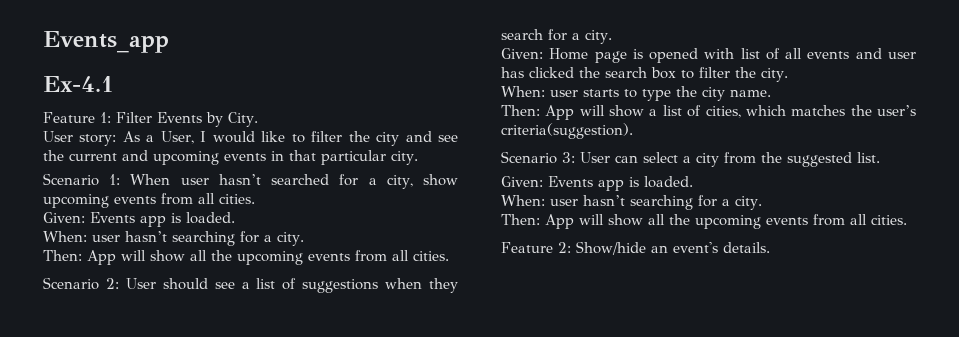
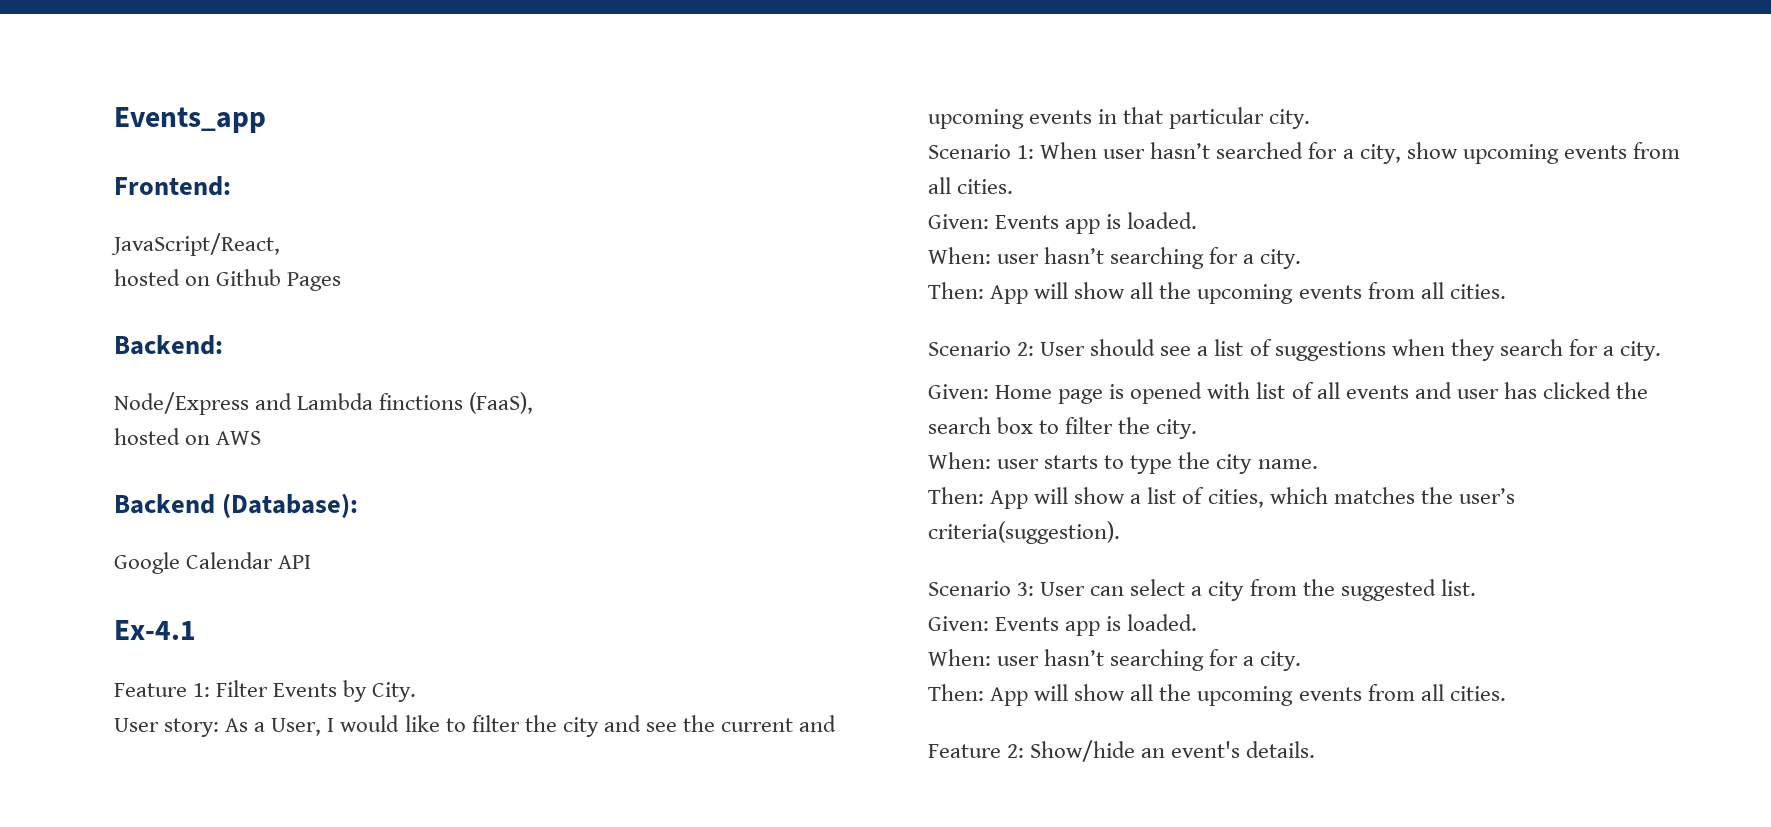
(169, 42) none -> [114,176,231,196] [111,233,280,256] [114,269,342,291] [114,335,223,355] [114,392,534,415] [114,428,262,445] [114,493,359,518] [114,552,312,574] // Frontend: // JavaScript/React, // hosted on Github Pages // Backend: // Node/Express and Lambda finctions (FaaS), // hosted on AWS // Backend (Database): // Google Calendar API

